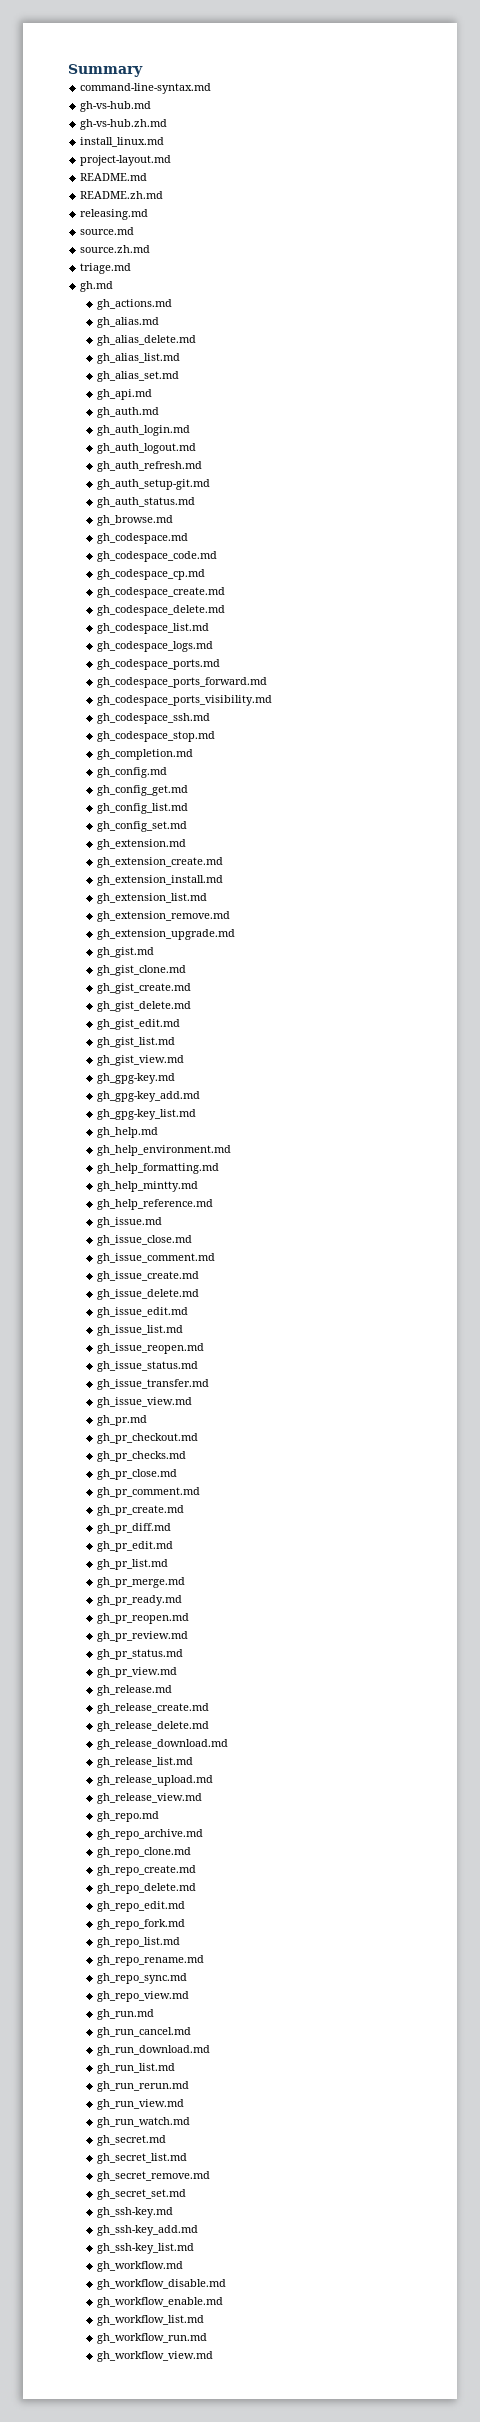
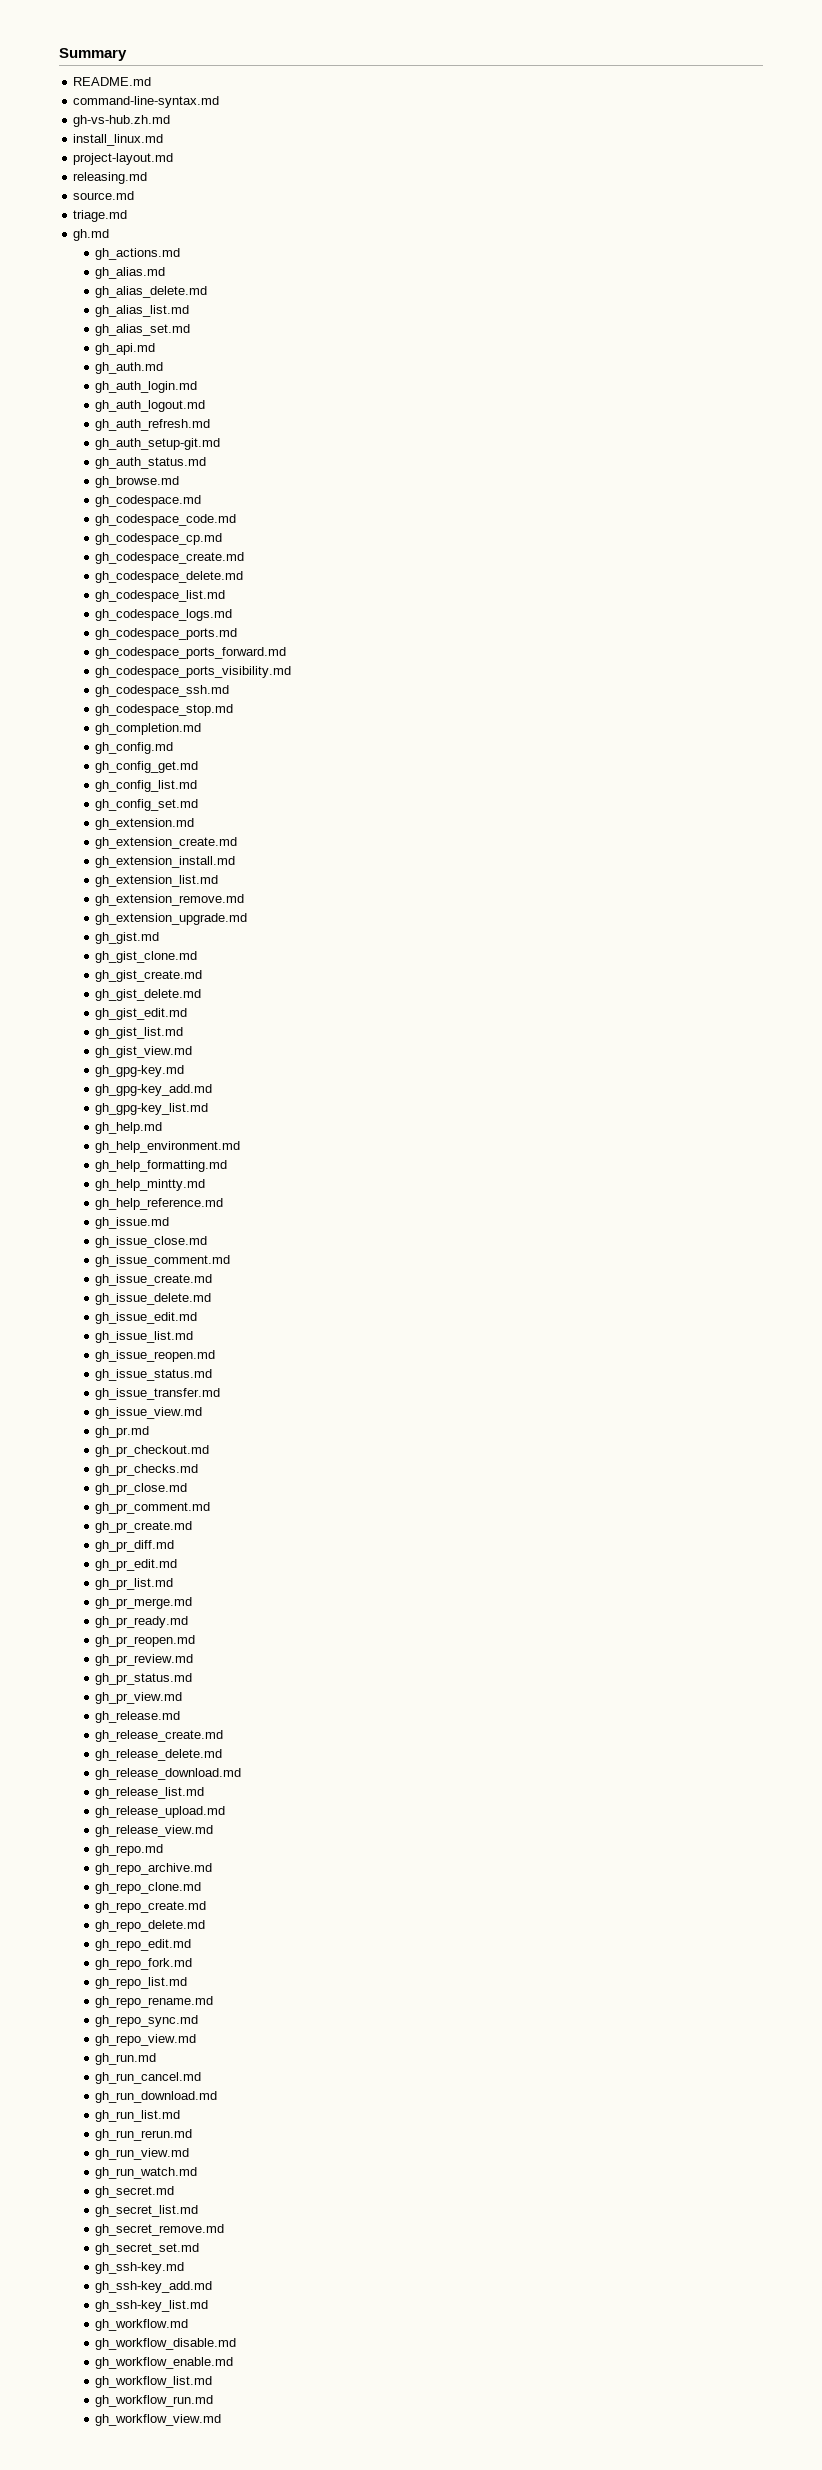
(143, 70) none -> [73,77,152,86] // README.md
[80,101,152,112] // gh-vs-hub.md -> (220, 102) none
[80,173,148,181] [80,191,164,199] // README.md // README.zh.md -> (174, 159) none
[80,245,151,253] // source.zh.md -> (135, 195) none

